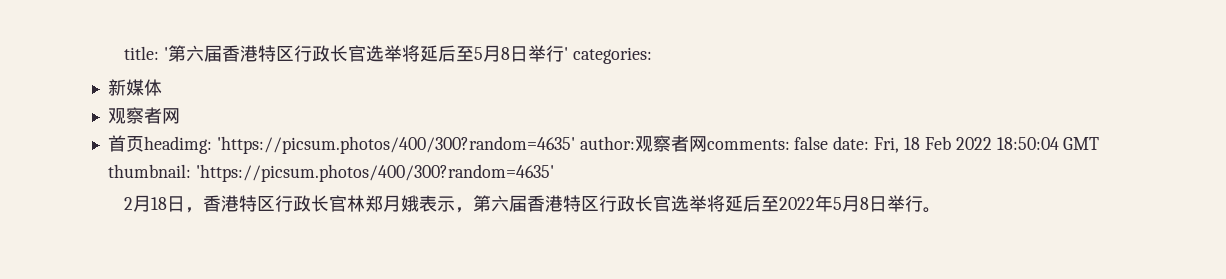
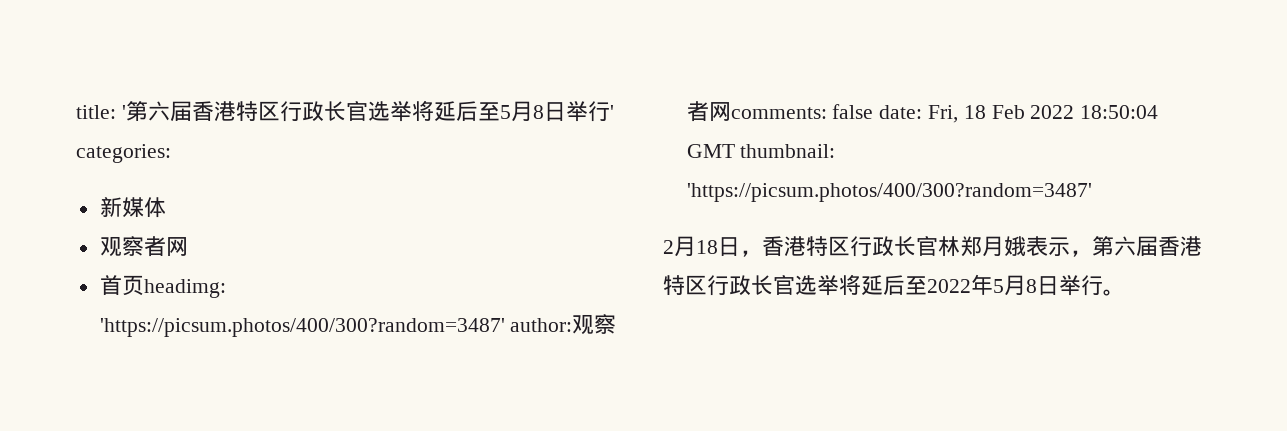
[216,136,575,154] 'https://picsum.photos/400/300?random=4635' -> [99,318,505,337] 'https://picsum.photos/400/300?random=3487'
[195,164,554,182] 'https://picsum.photos/400/300?random=4635' -> [686,183,1092,202] 'https://picsum.photos/400/300?random=3487'

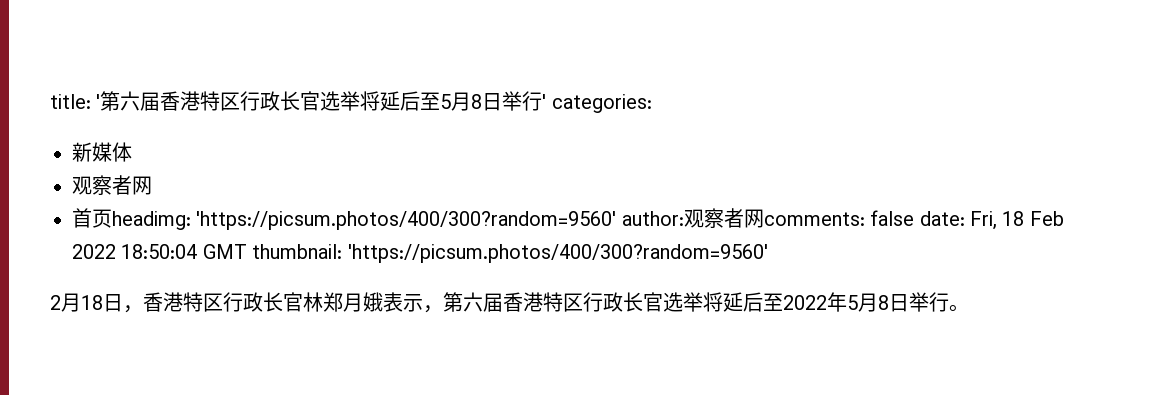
[99,318,505,337] 'https://picsum.photos/400/300?random=3487' -> [196,211,617,230] 'https://picsum.photos/400/300?random=9560'
[686,183,1092,202] 'https://picsum.photos/400/300?random=3487' -> [347,244,768,263] 'https://picsum.photos/400/300?random=9560'

